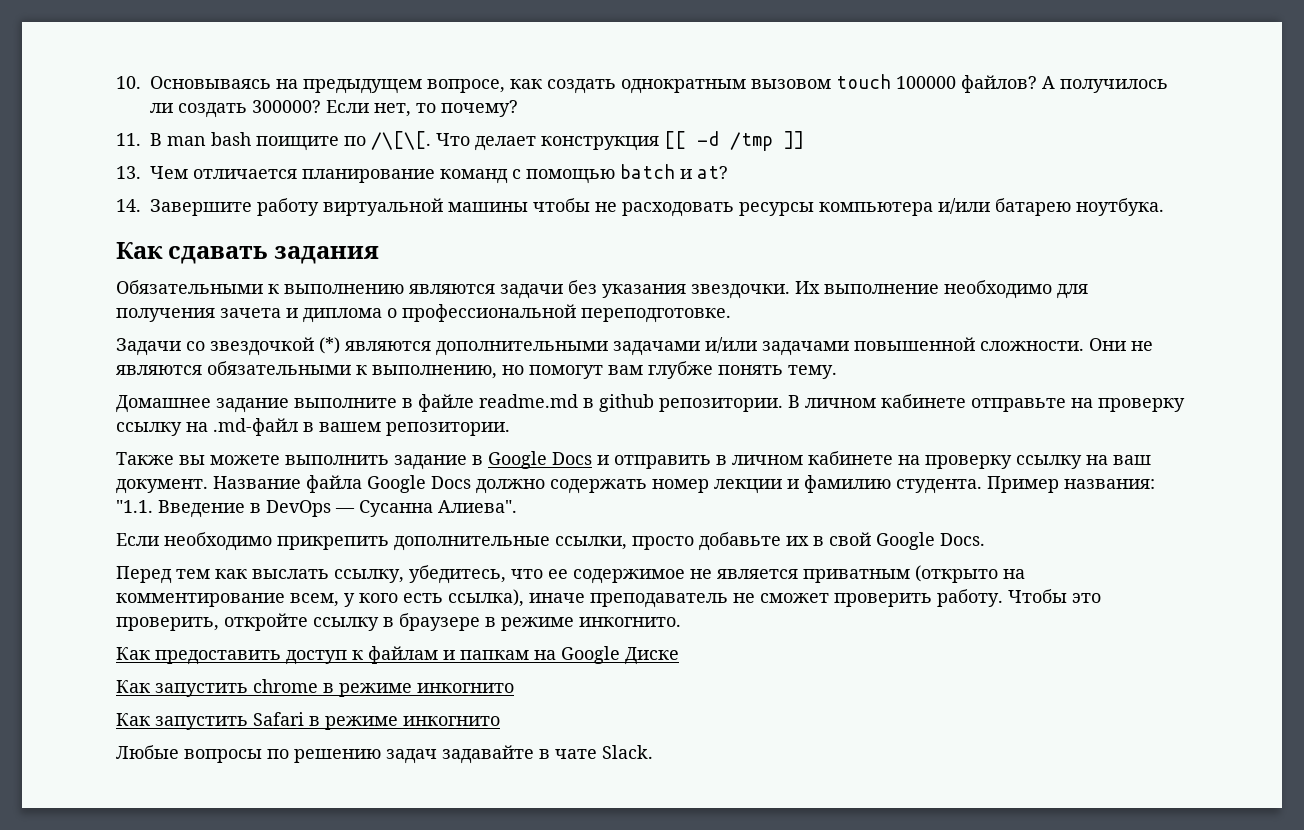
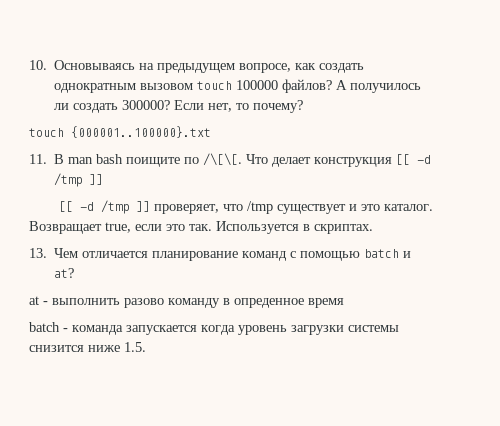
(518, 108) none -> [29,126,211,138] // touch {000001..100000}.txt
(804, 140) none -> [58,200,433,214] [29,221,373,234] // [[ -d /tmp ]] проверяет, что /tmp существует и это каталог. Возвращает true, если это так. Используется в скриптах.
[116,198,1164,217] [116,242,379,264] [116,280,1088,299] [116,304,731,323] [116,337,1153,356] [116,361,837,379] [116,394,1185,413] [116,418,510,436] [116,451,1151,470] [116,475,1155,494] [116,500,517,518] [116,532,985,551] [116,565,1025,584] [116,589,1101,608] [116,613,681,631] [116,646,679,665] [116,679,514,697] [116,712,500,730] [116,745,653,764] 14. Завершите работу виртуальной машины чтобы не расходовать ресурсы компьютера и/или батарею ноутбука. // Как сдавать задания // Обязательными к выполнению являются задачи без указания звездочки. Их выполнение необходимо для получения зачета и диплома о профессиональной переподготовке. // Задачи со звездочкой (*) являются дополнительными задачами и/или задачами повышенной сложности. Они не являются обязательными к выполнению, но помогут вам глубже понять тему. // Домашнее задание выполните в файле readme.md в github репозитории. В личном кабинете отправьте на проверку ссылку на .md-файл в вашем репозитории. // Также вы можете выполнить задание в Google Docs и отправить в личном кабинете на проверку ссылку на ваш документ. Название файла Google Docs должно содержать номер лекции и фамилию студента. Пример названия: "1.1. Введение в DevOps — Сусанна Алиева". // Если необходимо прикрепить дополнительные ссылки, просто добавьте их в свой Google Docs. // Перед тем как выслать ссылку, убедитесь, что ее содержимое не является приватным (открыто на комментирование всем, у кого есть ссылка), иначе преподаватель не сможет проверить работу. Чтобы это проверить, откройте ссылку в браузере в режиме инкогнито. // Как предоставить доступ к файлам и папкам на Google Диске // Как запустить chrome в режиме инкогнито // Как запустить Safari в режиме инкогнито // Любые вопросы по решению задач задавайте в чате Slack. -> [29,296,344,308] [29,322,399,335] [29,342,146,352] at - выполнить разово команду в опреденное время // batch - команда запускается когда уровень загрузки системы снизится ниже 1.5.

